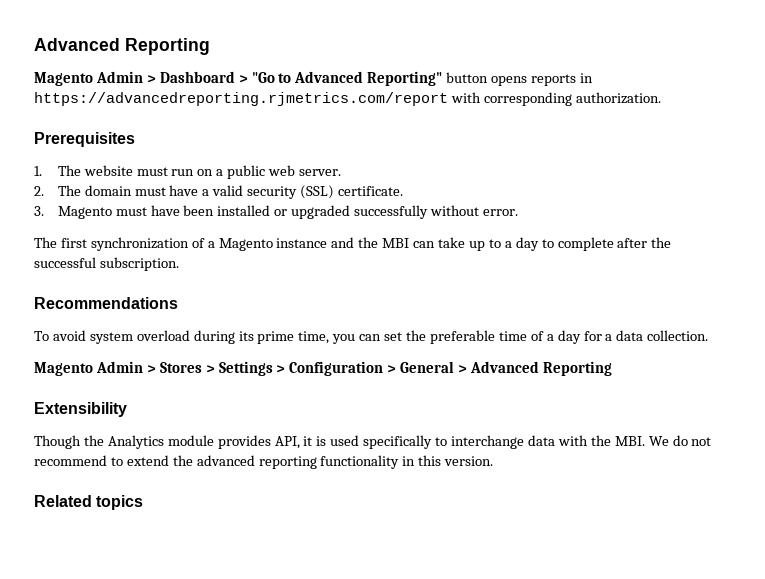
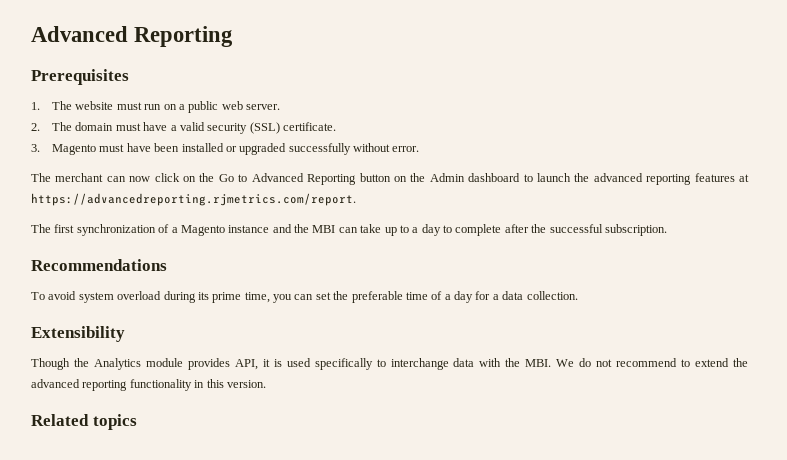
[34,38,210,55] [34,71,593,86] [34,92,661,106] Advanced Reporting // Magento Admin > Dashboard > "Go to Advanced Reporting" button opens reports in https://advancedreporting.rjmetrics.com/report with corresponding authorization. -> [31,26,234,47] Advanced Reporting
(518, 212) none -> [31,173,749,185] [31,193,356,206] // The merchant can now click on the Go to Advanced Reporting button on the Admin dashboard to launch the advanced reporting features at https://advancedreporting.rjmetrics.com/report.
[34,361,612,376] // Magento Admin > Stores > Settings > Configuration > General > Advanced Reporting -> (578, 295) none

